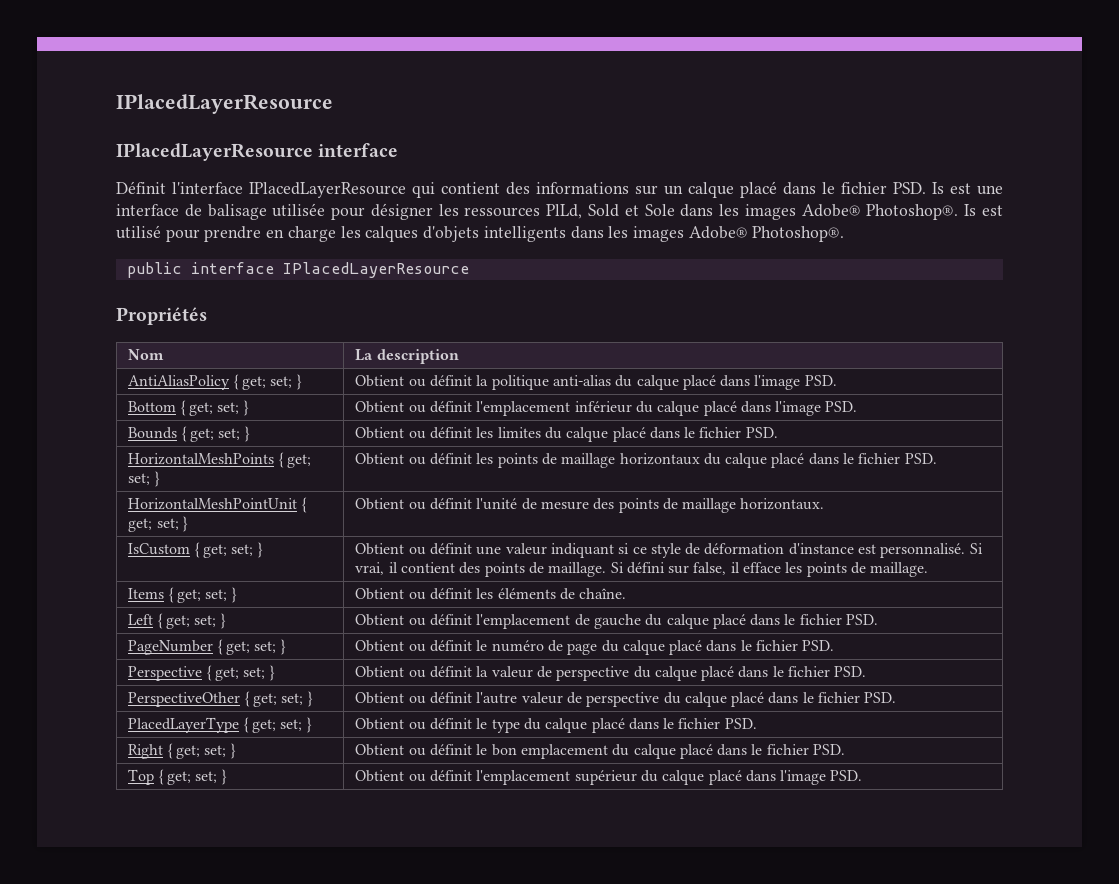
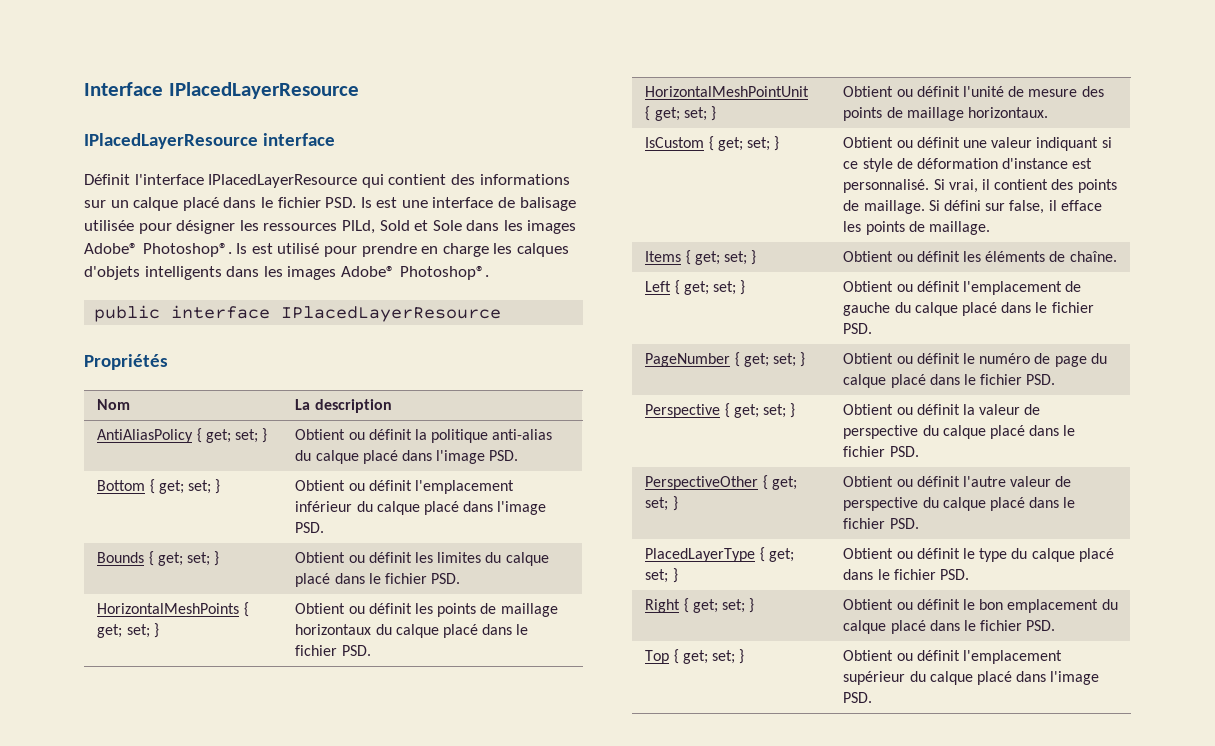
(116, 104) none -> [84,82,163,96] Interface

